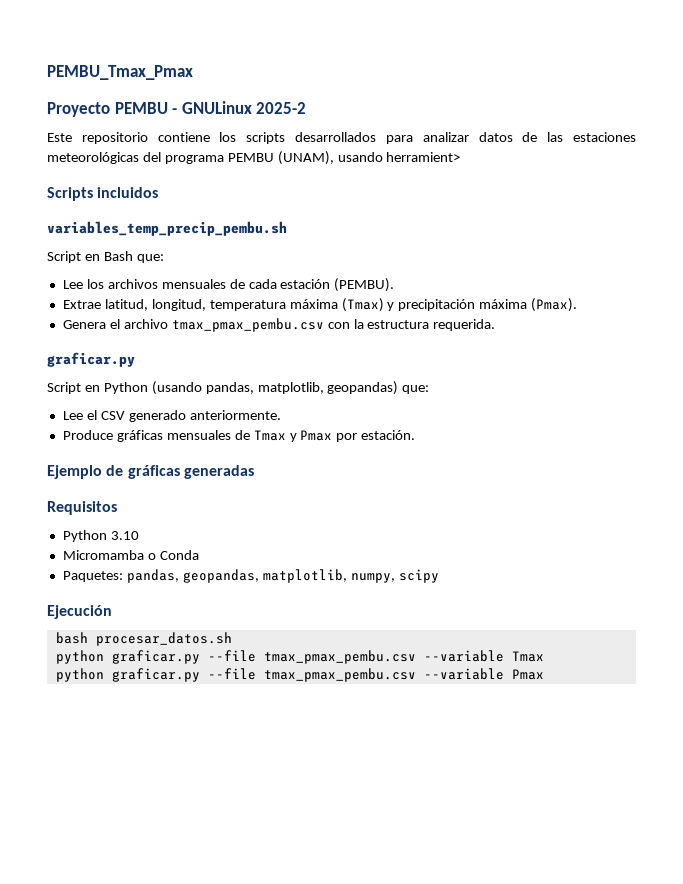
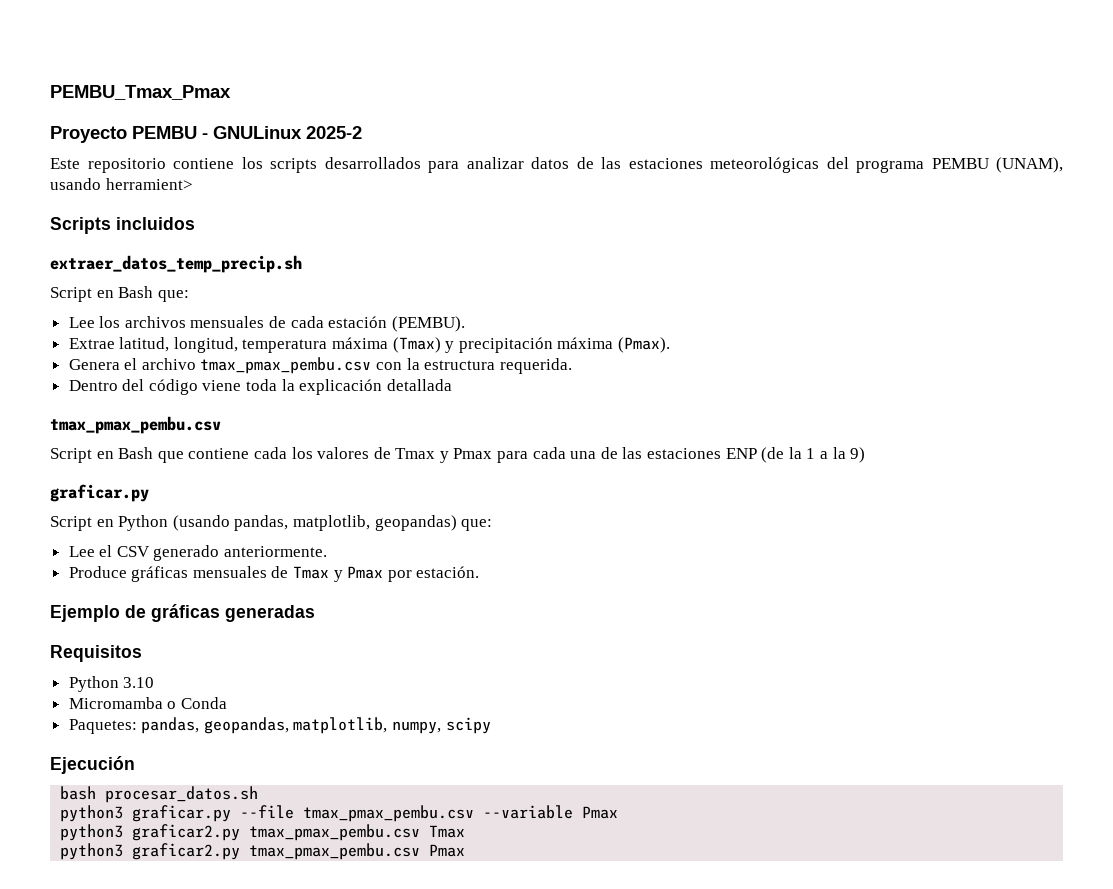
[47,221,287,236] variables_temp_precip_pembu.sh -> [50,255,302,273] extraer_datos_temp_precip.sh
(496, 325) none -> [68,379,452,395] [50,416,221,434] [50,447,866,463] // Dentro del código viene toda la explicación detallada // tmax_pmax_pembu.csv // Script en Bash que contiene cada los valores de Tmax y Pmax para cada una de las estaciones ENP (de la 1 a la 9)
[55,650,544,664] [55,668,104,682] python graficar.py --file tmax_pmax_pembu.csv --variable Tmax // python -> [60,805,124,822] python3
(544, 674) none -> [60,824,466,841] [60,843,466,860] // python3 graficar2.py tmax_pmax_pembu.csv Tmax // python3 graficar2.py tmax_pmax_pembu.csv Pmax

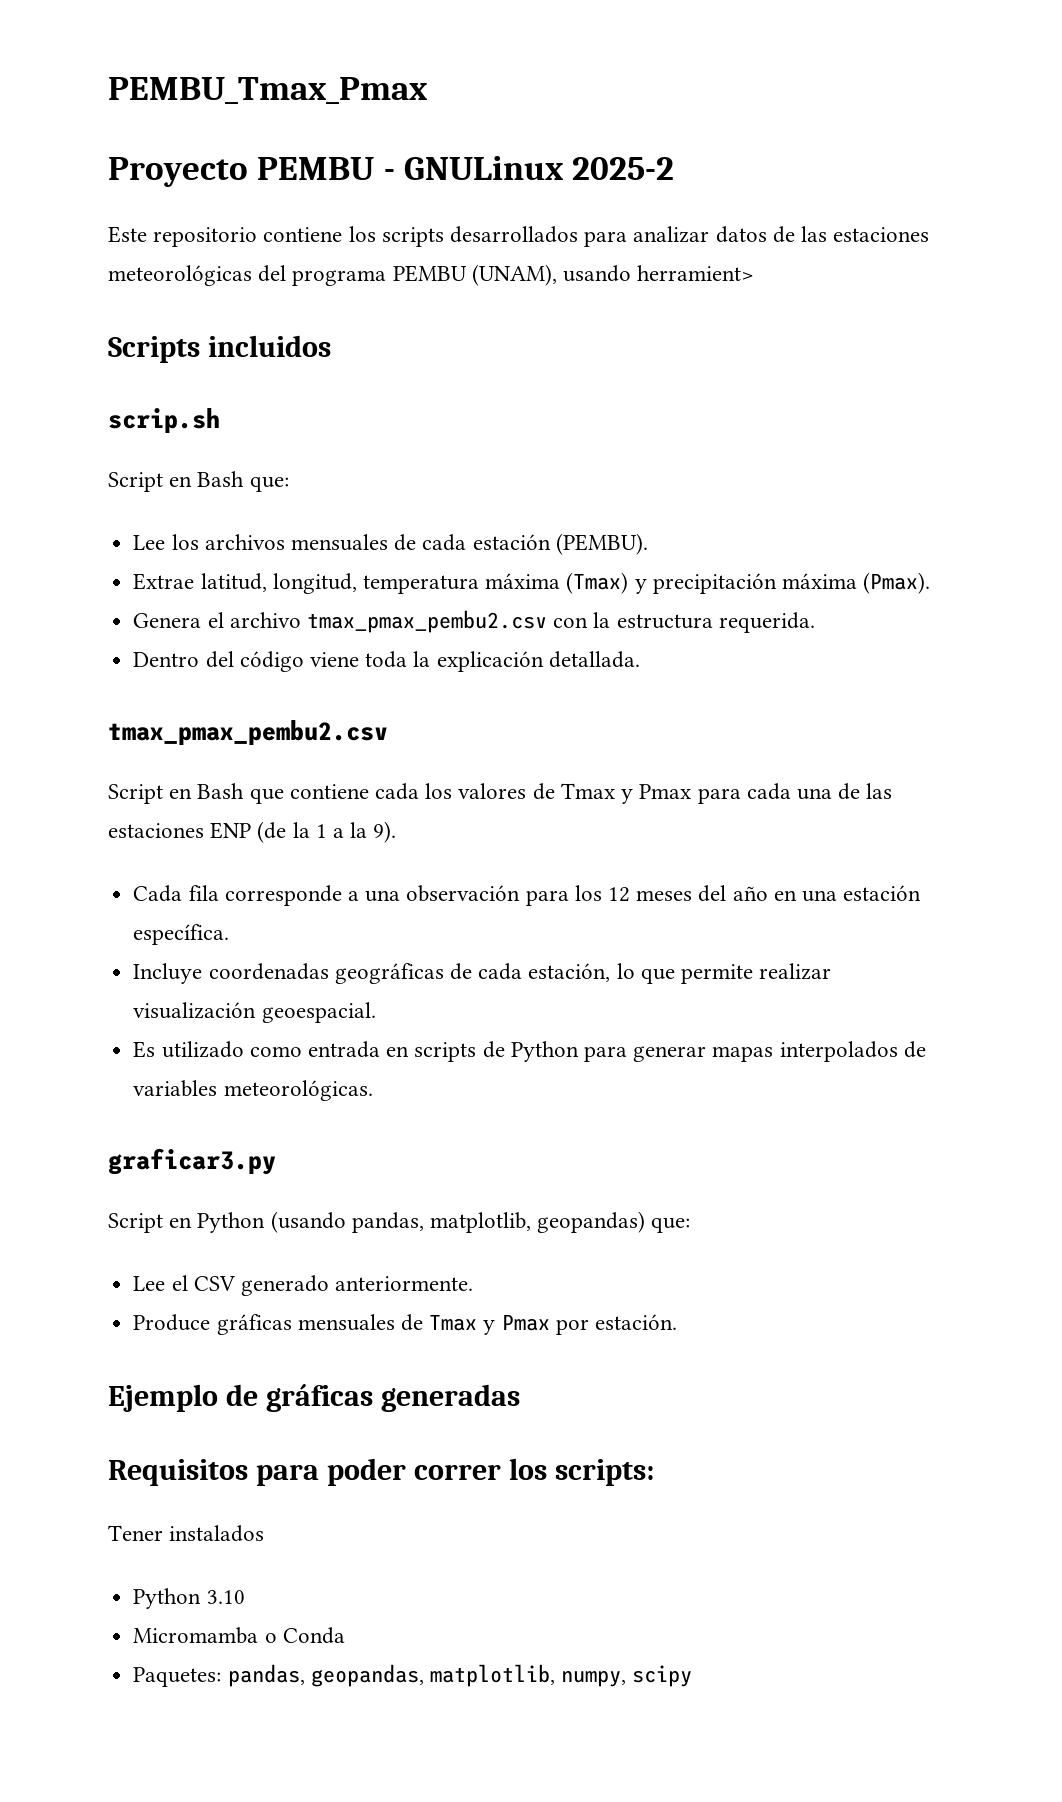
[50,255,302,273] extraer_datos_temp_precip.sh -> [108,408,220,433] scrip.sh
[200,357,372,374] tmax_pmax_pembu.csv -> [306,610,547,633] tmax_pmax_pembu2.csv
[386,379,452,391] [50,416,221,434] detallada // tmax_pmax_pembu.csv -> [548,651,640,668] [108,720,388,745] detallada. // tmax_pmax_pembu2.csv
[850,447,866,463] [50,484,149,502] 9) // graficar.py -> [373,821,397,843] [133,885,922,906] [133,924,230,945] [133,963,832,984] [133,1002,376,1023] [133,1041,926,1062] [133,1080,373,1101] [108,1148,276,1175] 9). // Cada fila corresponde a una observación para los 12 meses del año en una estación específica. // Incluye coordenadas geográficas de cada estación, lo que permite realizar visualización geoespacial. // Es utilizado como entrada en scripts de Python para generar mapas interpolados de variables meteorológicas. // graficar3.py
(142, 653) none -> [255,1458,654,1486] [108,1525,265,1542] para poder correr los scripts: // Tener instalados
[50,756,135,774] [60,786,259,803] [60,805,619,822] [60,824,466,841] [60,843,466,860] // Ejecución // bash procesar_datos.sh // python3 graficar.py --file tmax_pmax_pembu.csv --variable Pmax // python3 graficar2.py tmax_pmax_pembu.csv Tmax // python3 graficar2.py tmax_pmax_pembu.csv Pmax -> (693, 1676) none

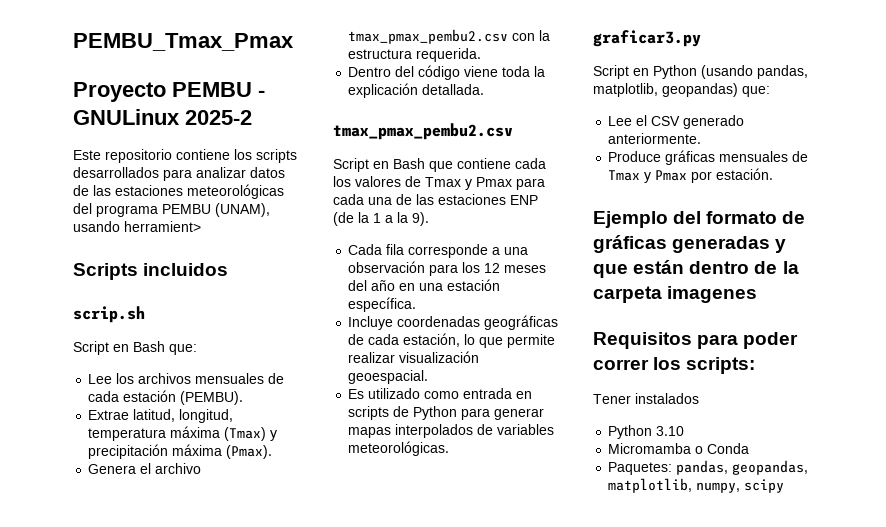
(218, 1398) none -> [673,211,778,224] del formato
(520, 1398) none -> [775,239,787,253] [593,260,799,278] [593,286,758,303] y que están dentro de la carpeta imagenes

